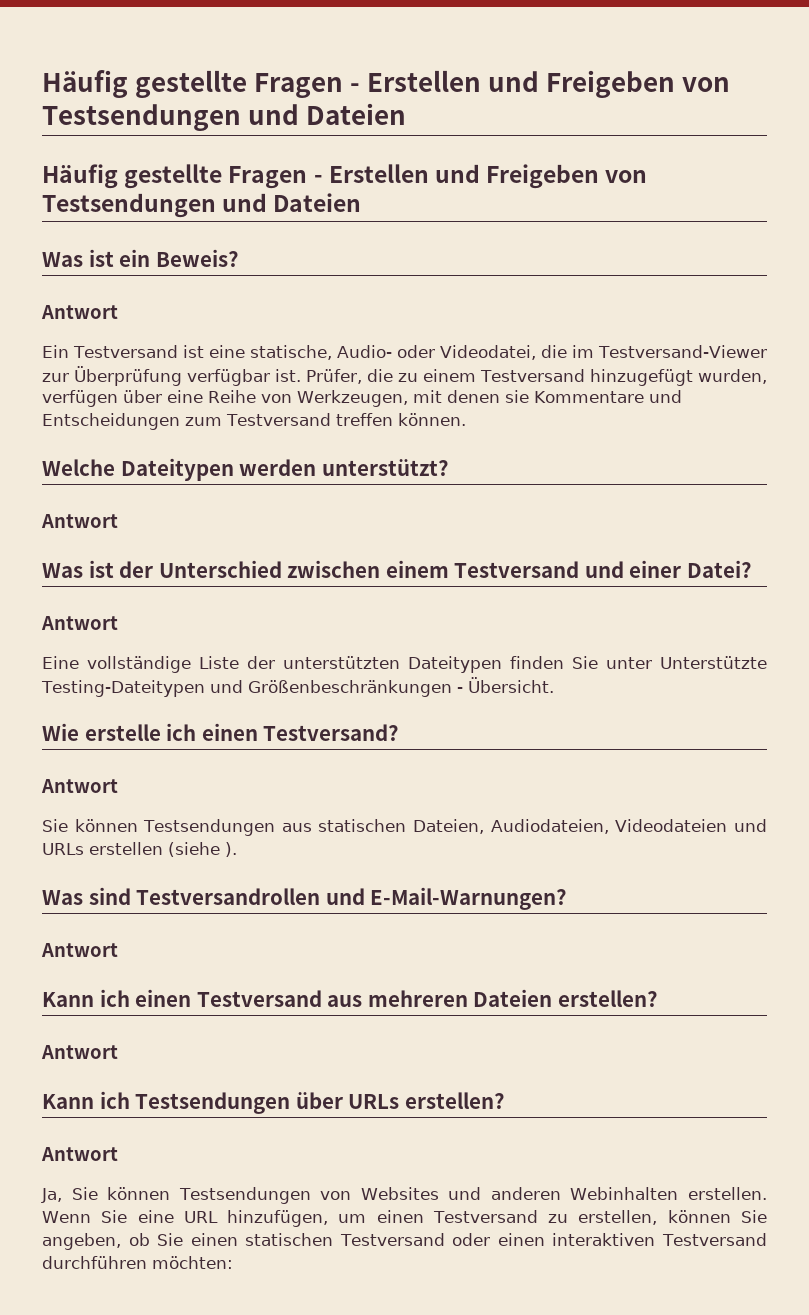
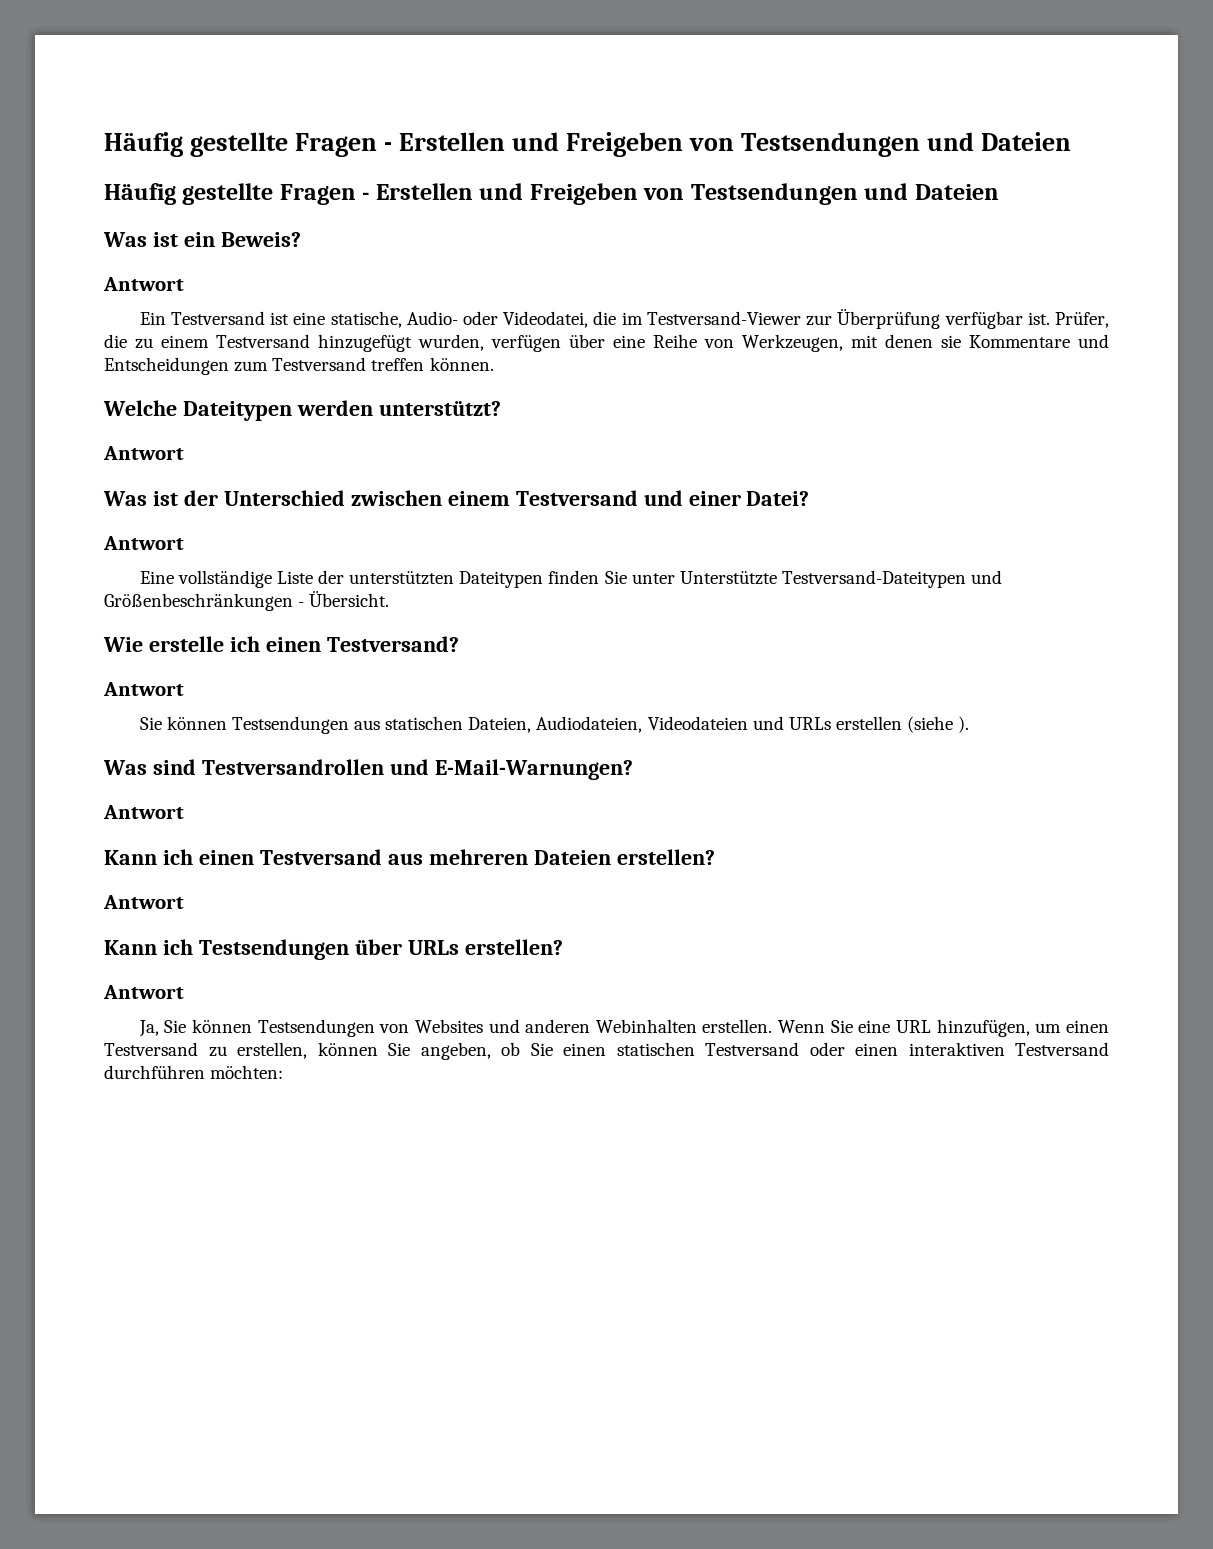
[41,680,205,697] Testing-Dateitypen -> [781,570,966,588] Testversand-Dateitypen

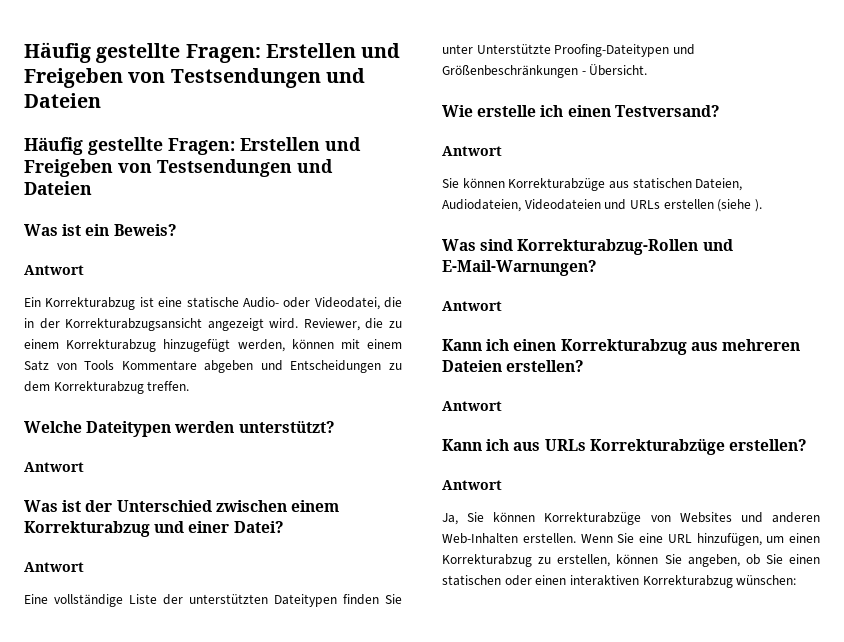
[104,132,393,157] Häufig gestellte Fragen - -> [24,42,261,63] Häufig gestellte Fragen:
[279,184,370,205] Fragen - -> [168,138,235,155] Fragen:
[170,311,265,325] Testversand -> [45,297,136,310] Korrekturabzug
[330,311,402,328] statische, -> [186,297,239,308] statische
[621,309,1109,329] [104,334,1109,352] [104,357,494,375] im Testversand-Viewer zur Überprüfung verfügbar ist. Prüfer, die zu einem Testversand hinzugefügt wurden, verfügen über eine Reihe von Werkzeugen, mit denen sie Kommentare und Entscheidungen zum Testversand treffen können. -> [24,318,402,331] [24,339,403,352] [24,360,402,373] [24,381,190,394] in der Korrekturabzugsansicht angezeigt wird. Reviewer, die zu einem Korrekturabzug hinzugefügt werden, können mit einem Satz von Tools Kommentare abgeben und Entscheidungen zu dem Korrekturabzug treffen.
[515,490,638,506] Testversand -> [24,521,150,537] Korrekturabzug
[781,570,966,588] Testversand-Dateitypen -> [554,44,670,57] Proofing-Dateitypen
[231,716,349,734] Testsendungen -> [508,178,606,191] Korrekturabzüge
[201,759,384,775] Testversandrollen -> [517,239,699,255] Korrekturabzug-Rollen
[259,849,382,865] Testversand -> [560,339,687,355] Korrekturabzug
[198,939,459,960] Testsendungen über URLs -> [513,438,725,455] aus URLs Korrekturabzüge
[257,1019,375,1037] Testsendungen -> [544,512,642,525] Korrekturabzüge
[595,1019,697,1033] Webinhalten -> [442,533,518,544] Web-Inhalten
[104,1042,198,1056] Testversand -> [442,554,532,567] Korrekturabzug
[705,1042,799,1056] Testversand -> (501, 580) none
[1015,1042,1109,1056] [104,1065,284,1079] Testversand durchführen möchten: -> [642,575,797,588] Korrekturabzug wünschen:

